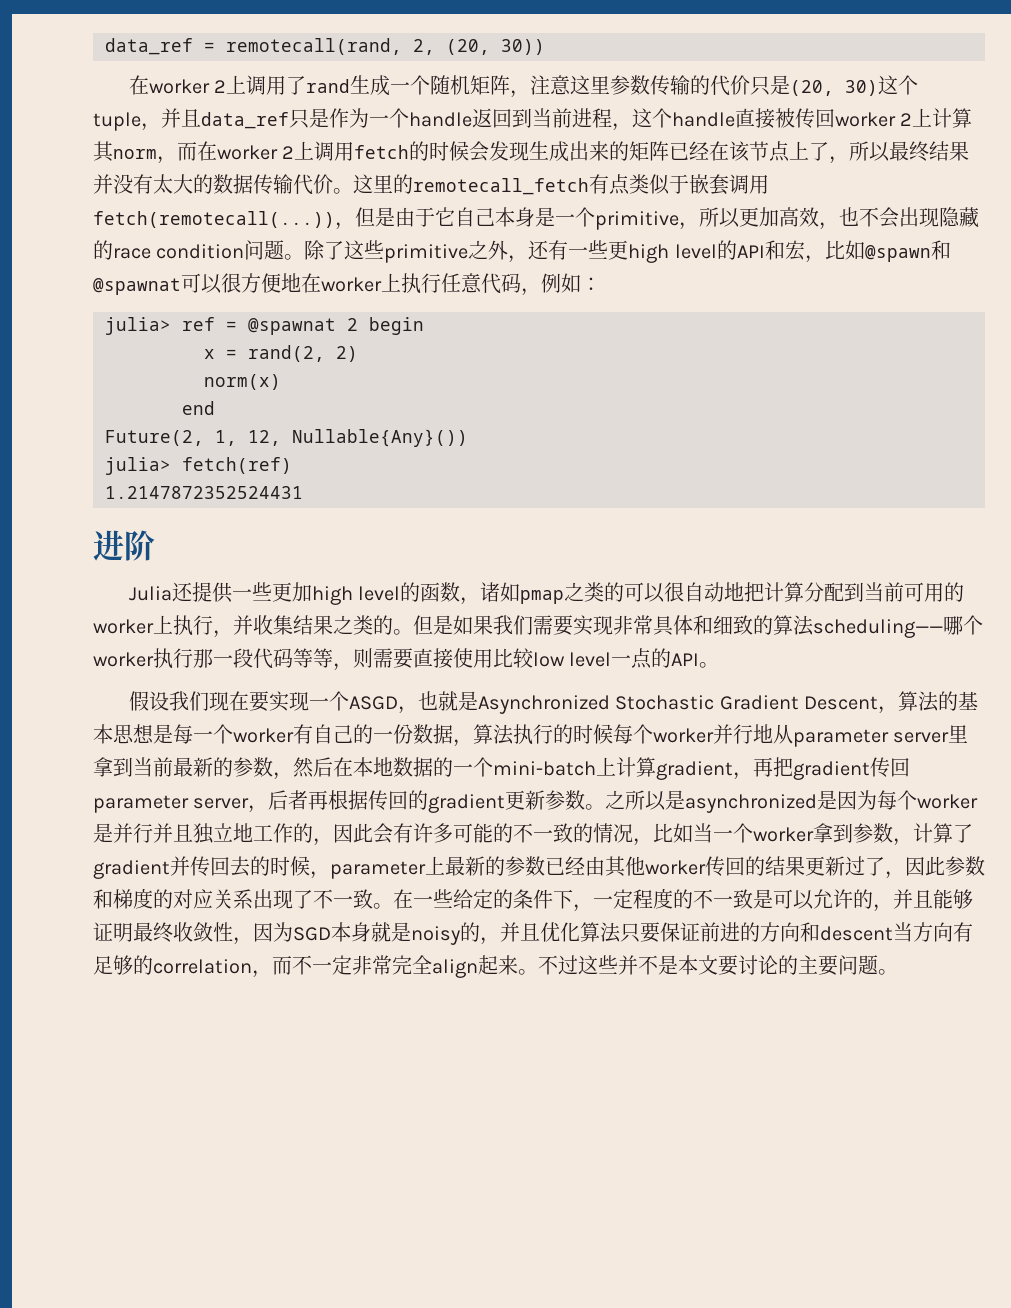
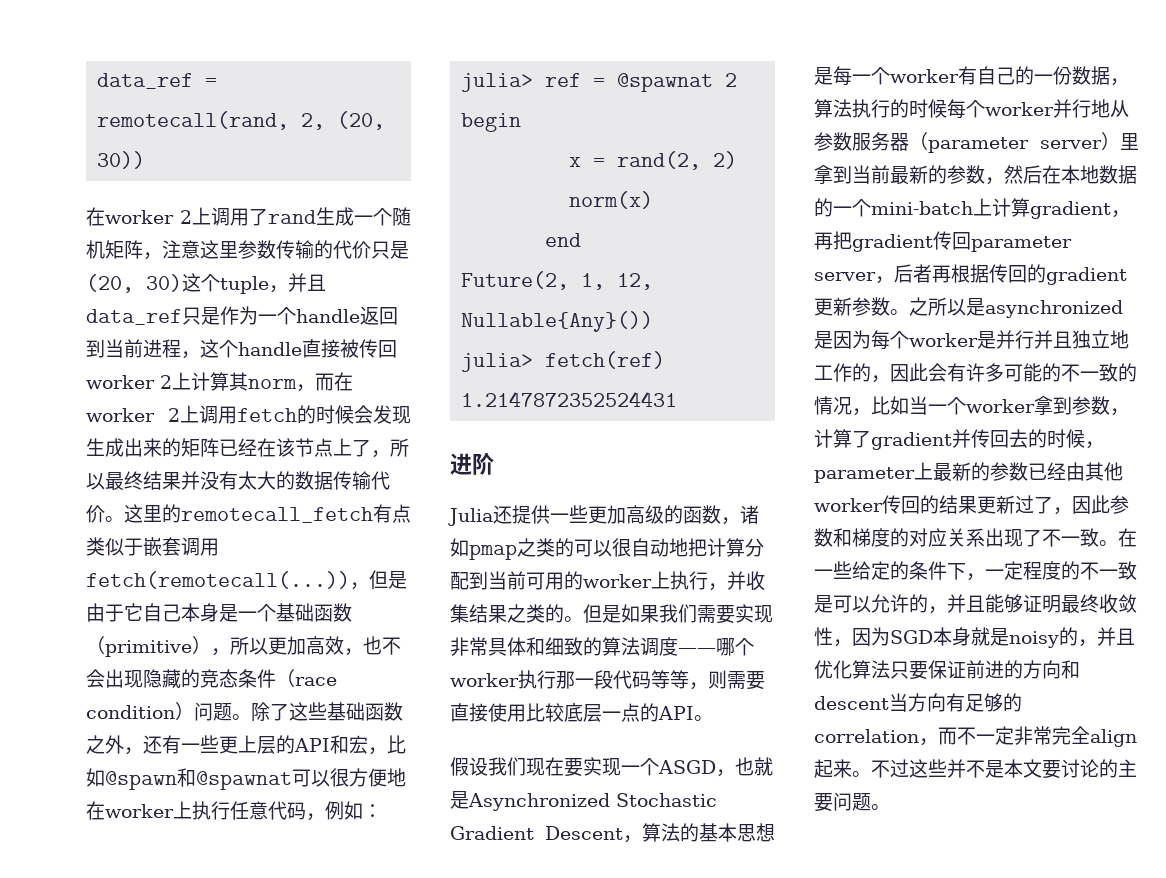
[595,211,679,230] primitive -> [276,603,352,622] [86,636,211,657] 基础函数（primitive）
(113, 250) none -> [200,669,295,688] 竞态条件（
(245, 251) none -> [175,702,194,721] ）
[384,244,469,263] primitive -> [327,702,403,721] 基础函数
[628,244,717,263] high level -> [238,735,276,754] 上层
[311,586,401,605] high level -> [626,505,664,524] 高级
[813,619,943,638] scheduling—— -> [640,637,716,656] 调度——
[533,652,612,667] low level -> [564,703,602,722] 底层
[793,729,950,747] parameter server -> [814,132,1120,153] 参数服务器（parameter server）

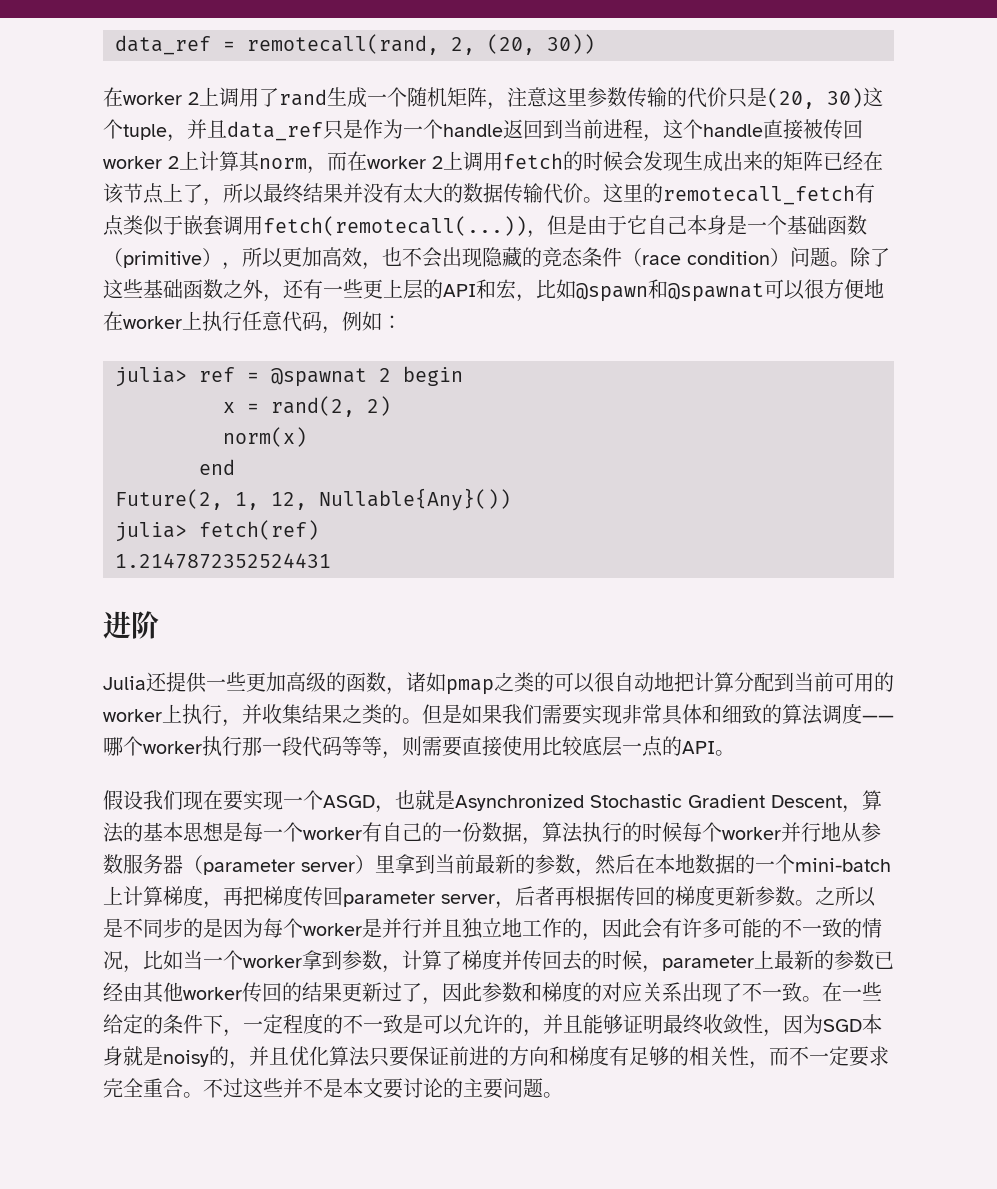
[1030,201,1130,219] [814,231,933,252] gradient，再把gradient -> [163,885,303,909] 梯度，再把梯度
[1046,267,1127,285] gradient -> [675,885,715,906] 梯度
[985,300,1123,318] asynchronized -> [123,918,203,938] 不同步的
[871,432,952,450] gradient -> [462,949,502,970] 梯度
[814,693,946,712] descent当方向 -> [569,1045,609,1066] 梯度
[814,729,919,743] correlation -> [689,1046,749,1066] 相关性
[1014,726,1137,747] [814,759,852,778] 非常完全align起来 -> [849,1046,889,1067] [103,1078,183,1098] 要求完全重合

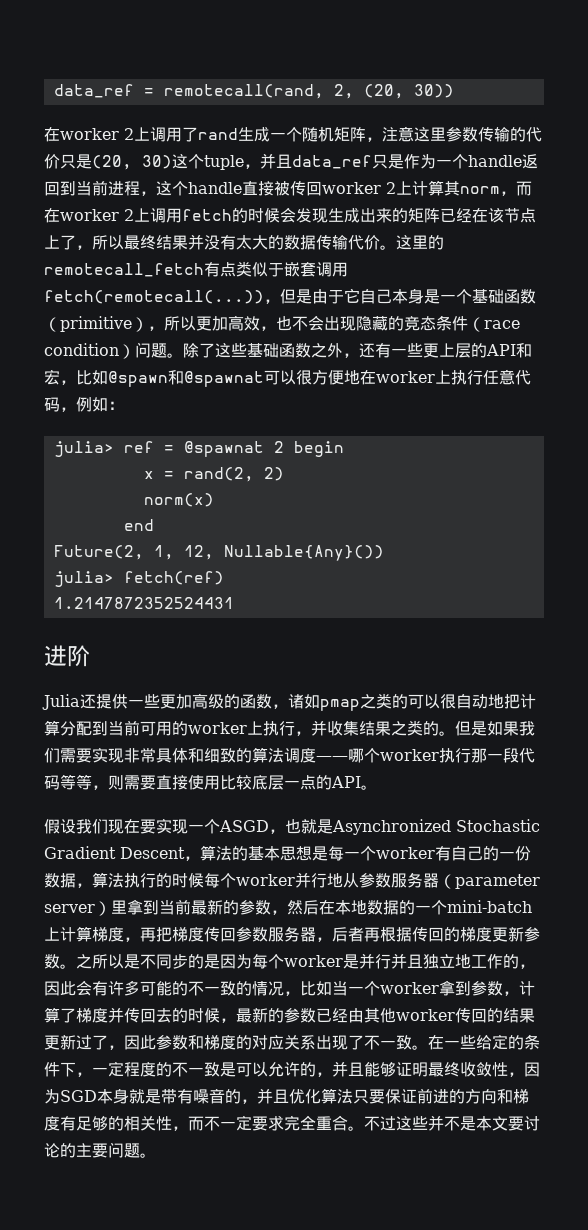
[343,891,495,907] parameter server -> [236,926,316,942] 参数服务器
[662,950,774,971] parameter上 -> (236, 1020) none
[163,1050,209,1067] noisy -> [161,1088,225,1104] 带有噪音

